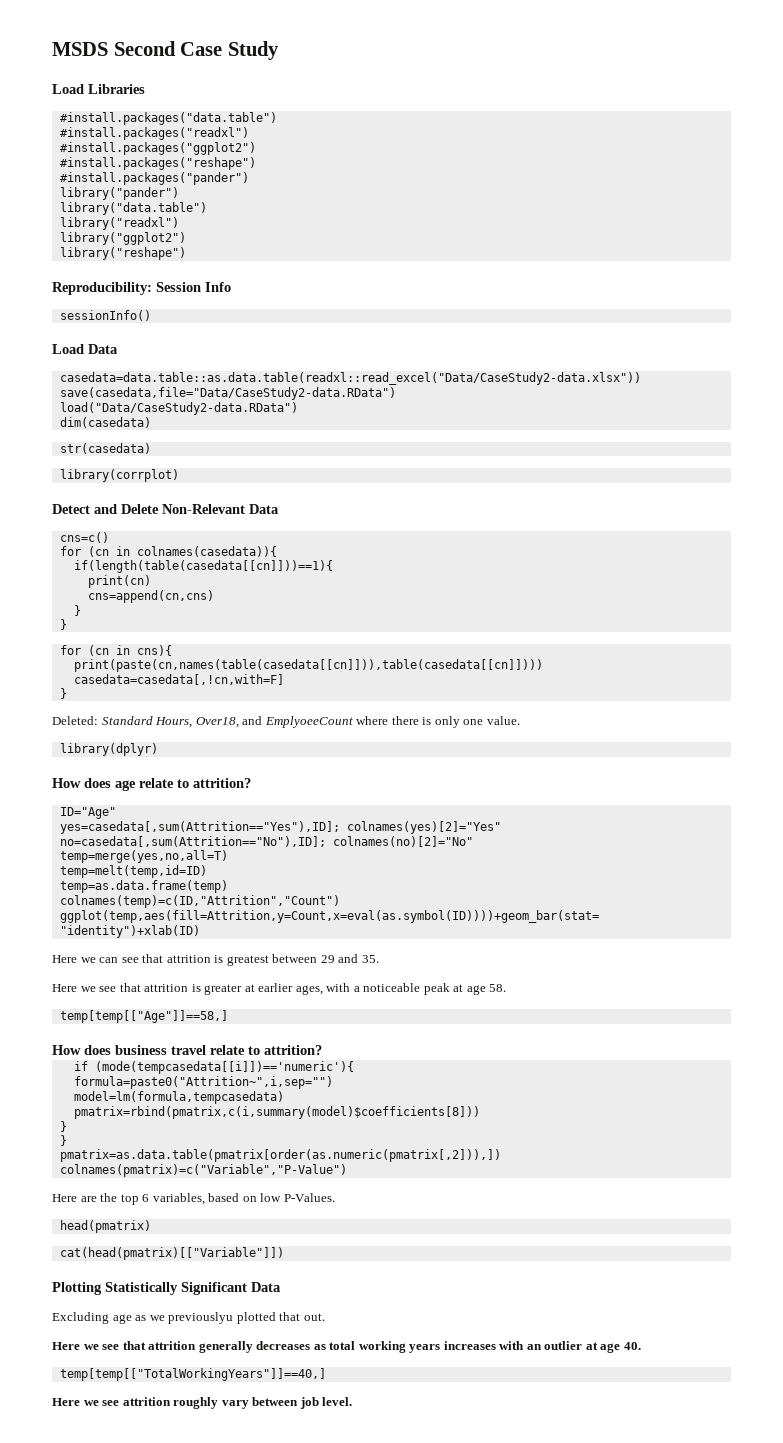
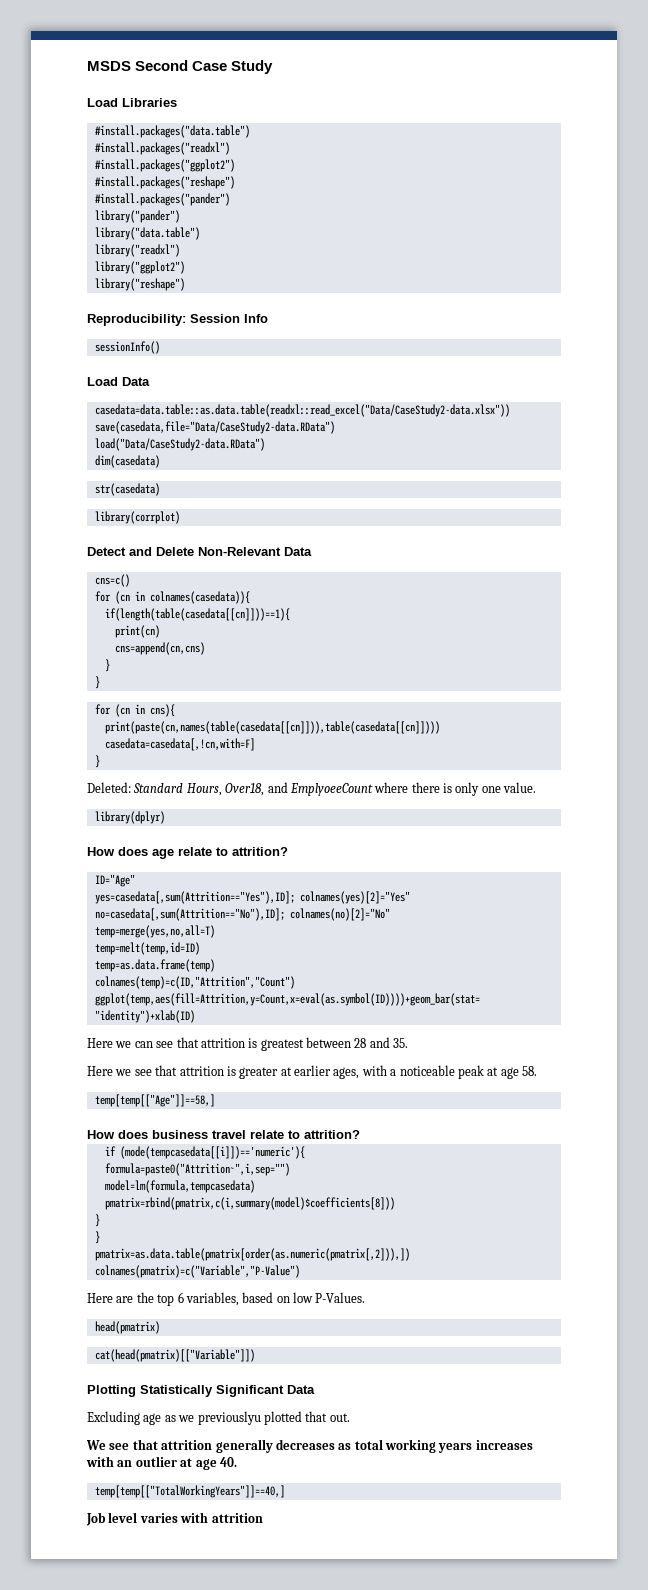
[320,955,335,963] 29 -> [354,1038,367,1048] 28
[52,1342,99,1350] Here we -> [86,1440,106,1450] We
[52,1397,353,1409] Here we see attrition roughly vary between job level. -> [86,1512,263,1526] Job level varies with attrition

